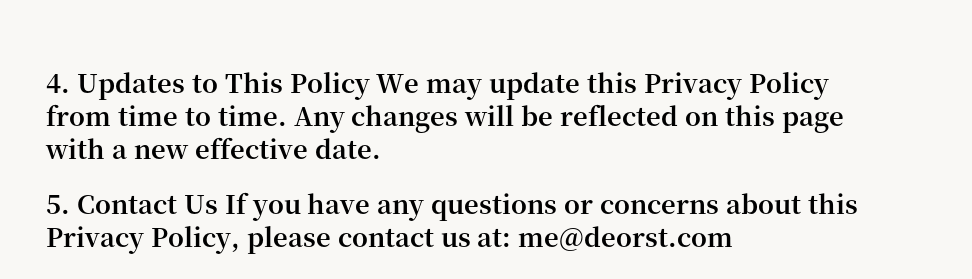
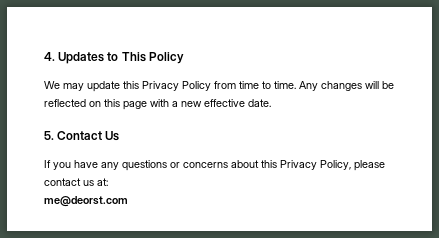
(370, 86) none -> (184, 58) //
(218, 204) none -> (120, 136) //
(512, 237) none -> (108, 182) //

